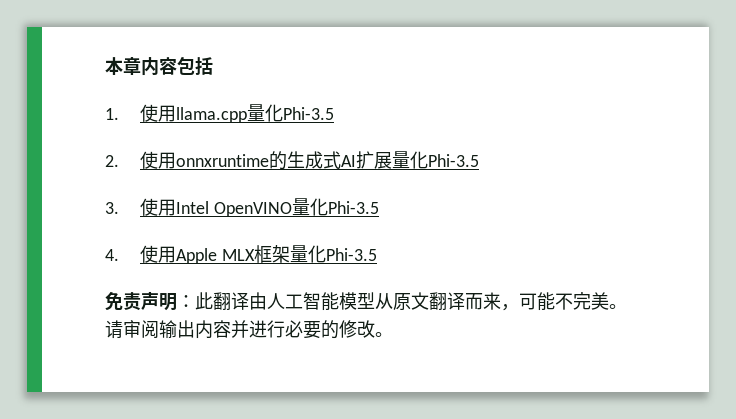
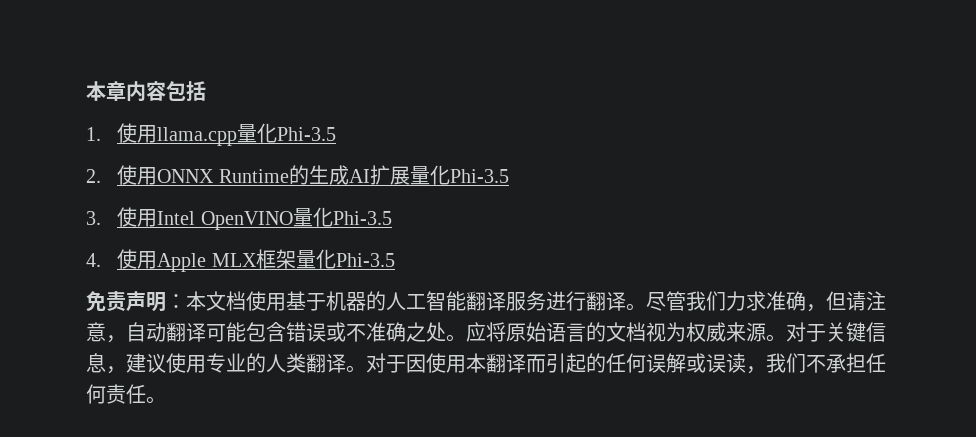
[175,151,341,170] onnxruntime的生成式 -> [157,165,349,185] ONNX Runtime的生成
[195,292,627,311] [105,320,375,339] 此翻译由人工智能模型从原文翻译而来，可能不完美。请审阅输出内容并进行必要的修改 -> [186,291,886,312] [86,322,886,343] [86,353,886,374] [86,384,146,404] 本文档使用基于机器的人工智能翻译服务进行翻译。尽管我们力求准确，但请注意，自动翻译可能包含错误或不准确之处。应将原始语言的文档视为权威来源。对于关键信息，建议使用专业的人类翻译。对于因使用本翻译而引起的任何误解或误读，我们不承担任何责任

